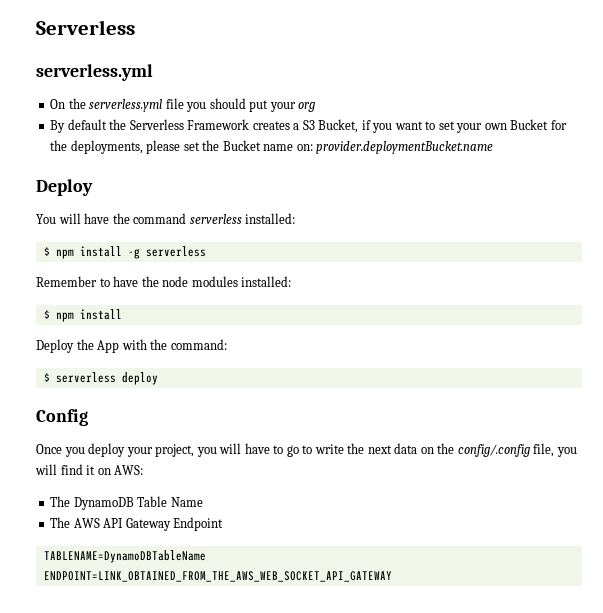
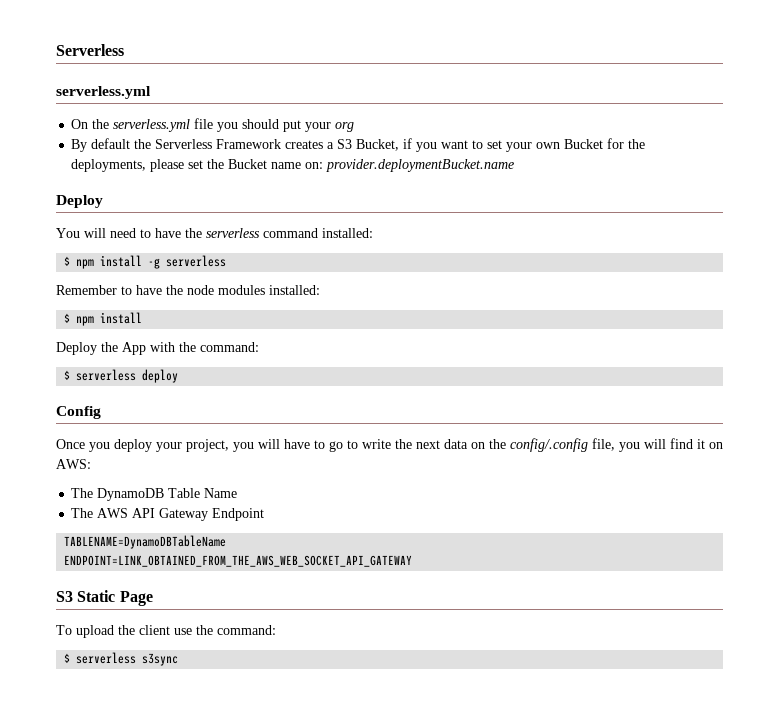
[84,213,242,224] have the command serverless -> [110,228,318,238] need to have the serverless command
(392, 576) none -> [56,590,153,606] [56,625,276,638] [64,652,179,666] // S3 Static Page // To upload the client use the command: // $ serverless s3sync

